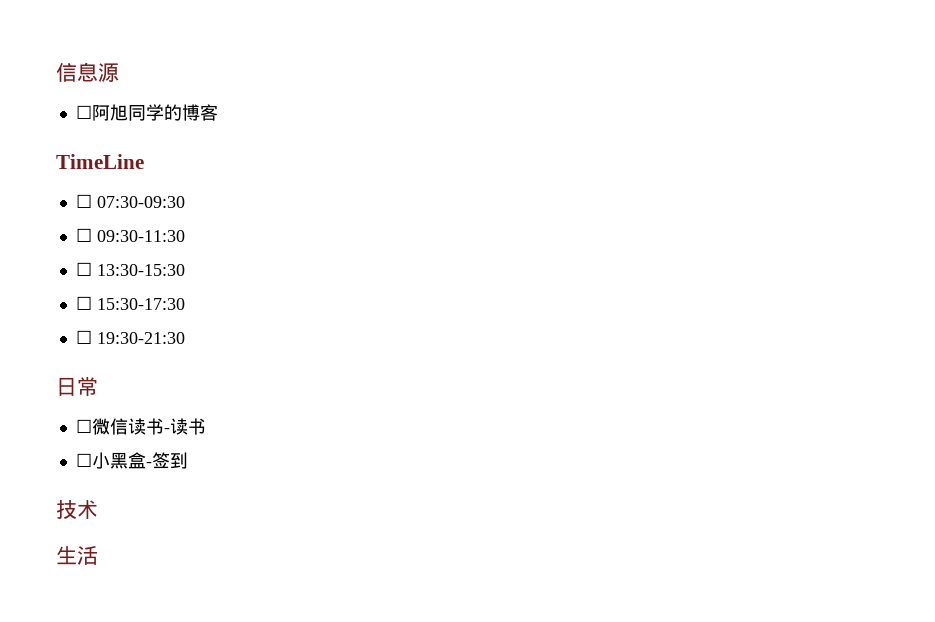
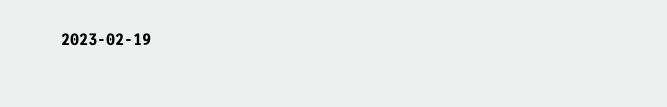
[56,62,119,82] [75,104,218,121] [56,154,144,169] [75,194,185,208] [75,228,185,242] [75,262,185,276] [75,296,185,310] [75,330,185,344] [56,377,98,396] [75,418,206,435] [75,452,188,469] [56,500,98,519] [56,546,98,565] 信息源 // ☐阿旭同学的博客 // TimeLine // ☐ 07:30-09:30 // ☐ 09:30-11:30 // ☐ 13:30-15:30 // ☐ 15:30-17:30 // ☐ 19:30-21:30 // 日常 // ☐微信读书-读书 // ☐小黑盒-签到 // 技术 // 生活 -> [61,33,151,46] 2023-02-19

